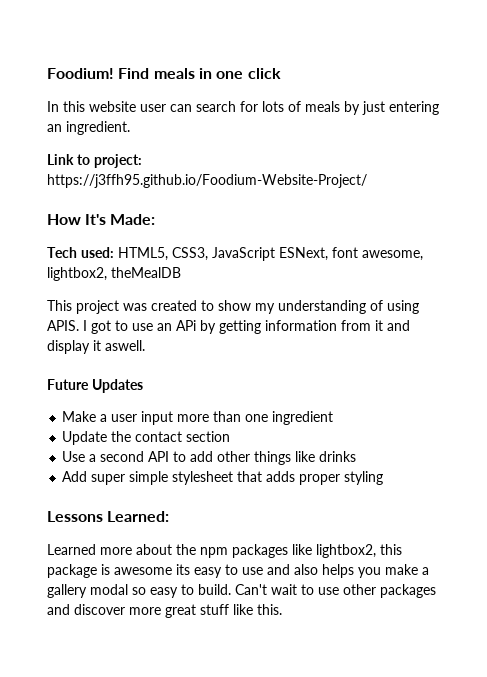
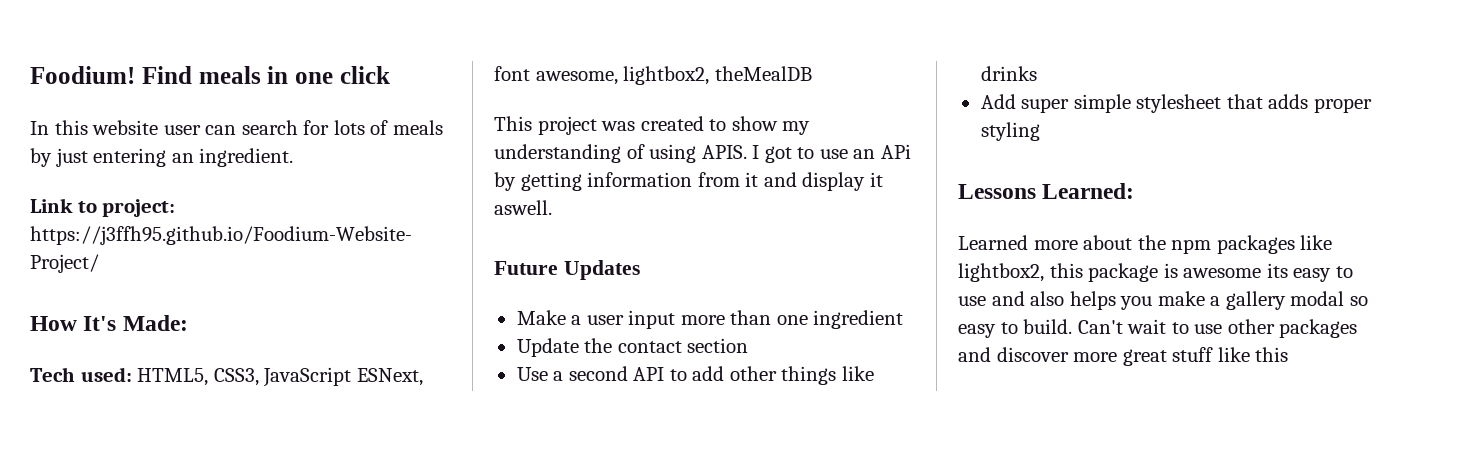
[257,604,282,615] this. -> [1255,347,1289,362] this

